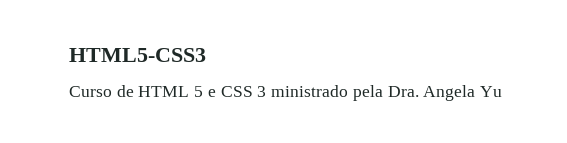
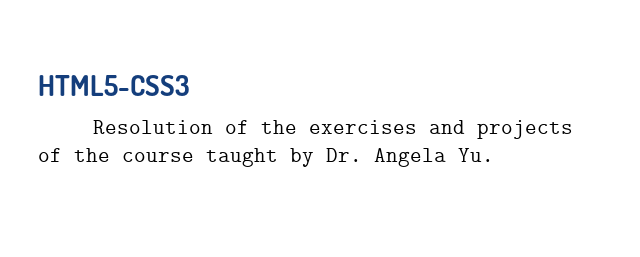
[69,85,502,101] Curso de HTML 5 e CSS 3 ministrado pela Dra. Angela Yu -> [92,120,573,139] [38,148,494,167] Resolution of the exercises and projects of the course taught by Dr. Angela Yu.

